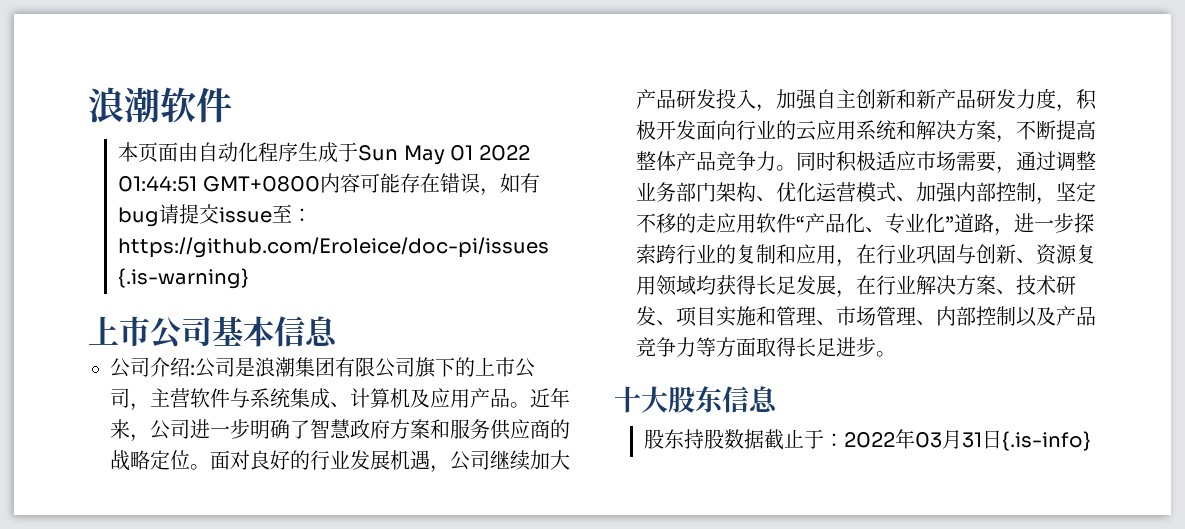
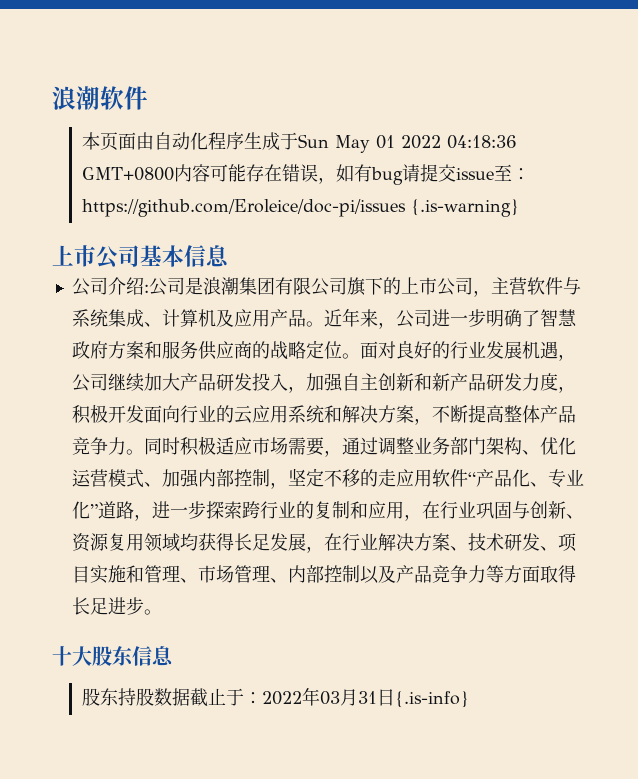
[118,176,198,192] 01:44:51 -> [446,135,517,149] 04:18:36

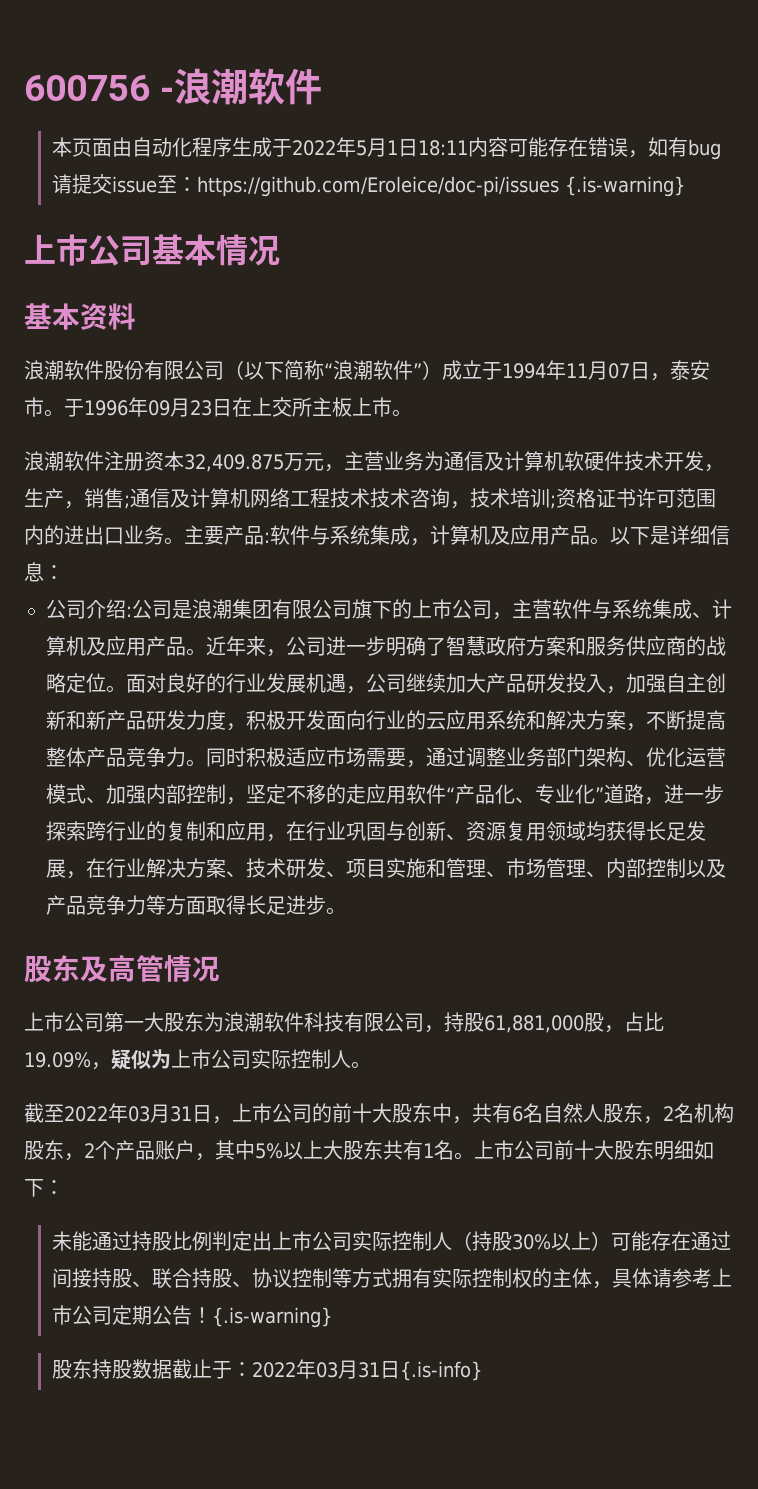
(52, 98) none -> [24,75,174,101] 600756 -
[297,134,517,153] [81,167,174,181] Sun May 01 2022 04:18:36 GMT+0800 -> [292,137,469,157] 2022年5月1日18:11
[184,245,229,267] 信息 -> [216,234,280,266] [24,303,136,330] [24,360,710,381] [24,397,412,417] [24,451,724,472] [24,488,716,509] [24,525,730,546] [24,562,64,582] 情况 // 基本资料 // 浪潮软件股份有限公司（以下简称“浪潮软件”）成立于1994年11月07日，泰安市。于1996年09月23日在上交所主板上市。 // 浪潮软件注册资本32,409.875万元，主营业务为通信及计算机软硬件技术开发，生产，销售;通信及计算机网络工程技术技术咨询，技术培训;资格证书许可范围内的进出口业务。主要产品:软件与系统集成，计算机及应用产品。以下是详细信息：
[52,646,174,666] 十大股东信息 -> [24,955,220,983] [24,1012,664,1033] [24,1049,371,1070] [24,1103,734,1124] [24,1140,714,1161] [24,1179,64,1197] [52,1231,732,1251] [52,1268,733,1289] [52,1305,333,1328] 股东及高管情况 // 上市公司第一大股东为浪潮软件科技有限公司，持股61,881,000股，占比19.09%，疑似为上市公司实际控制人。 // 截至2022年03月31日，上市公司的前十大股东中，共有6名自然人股东，2名机构股东，2个产品账户，其中5%以上大股东共有1名。上市公司前十大股东明细如下： // 未能通过持股比例判定出上市公司实际控制人（持股30%以上）可能存在通过间接持股、联合持股、协议控制等方式拥有实际控制权的主体，具体请参考上市公司定期公告！{.is-warning}

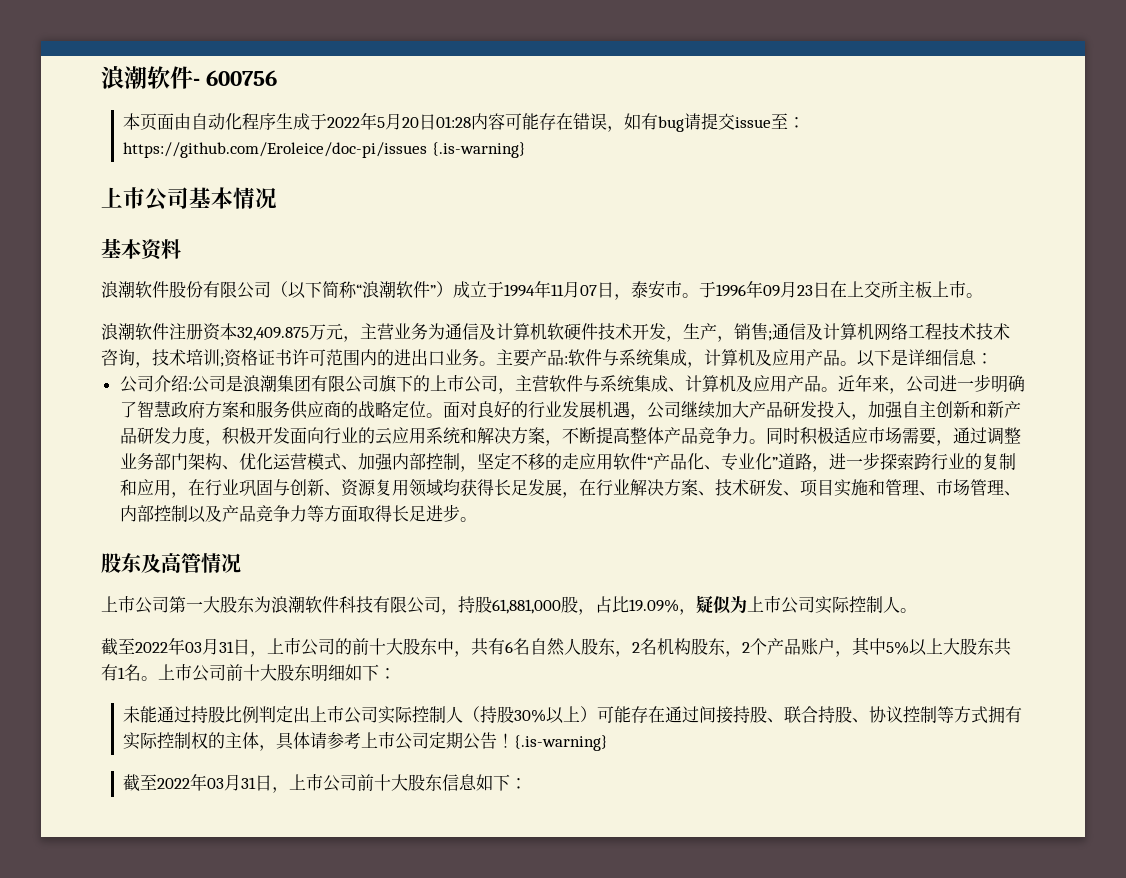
[24,68,322,105] 600756 -浪潮软件 -> [101,66,278,89] 浪潮软件- 600756
[387,139,469,157] 1日18:11 -> [402,114,472,130] 20日01:28
[52,1359,483,1381] 股东持股数据截止于：2022年03月31日{.is-info} -> [123,773,528,793] 截至2022年03月31日，上市公司前十大股东信息如下：

